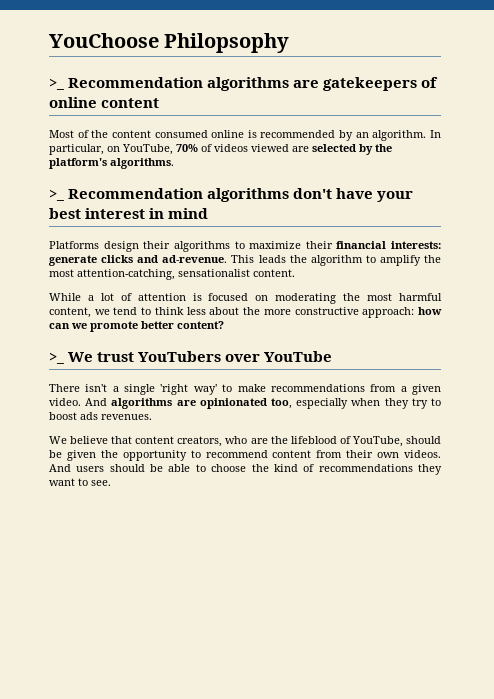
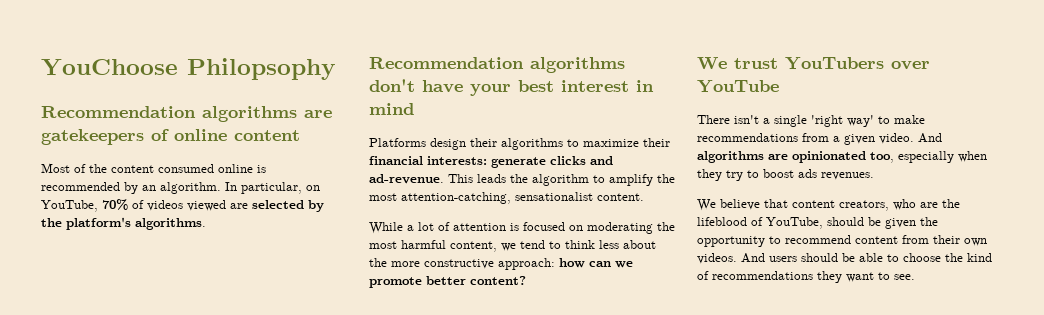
[49,78,64,90] >_ -> (336, 69) none
[49,189,64,201] >_ -> (206, 224) none
[49,352,64,364] >_ -> (526, 280) none

